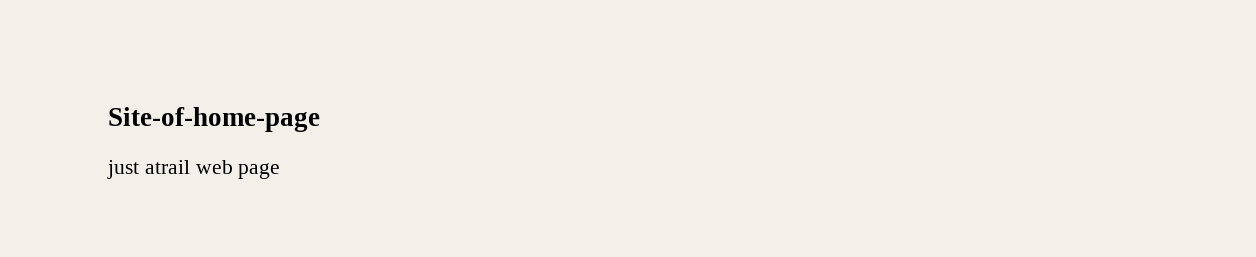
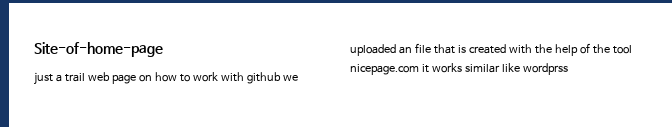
[144,160,281,179] atrail web page -> [55,72,298,84] [350,43,632,56] [350,63,568,75] a trail web page on how to work with github we uploaded an file that is created with the help of the tool nicepage.com it works similar like wordprss

